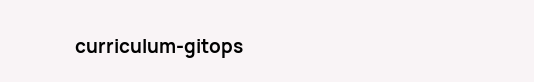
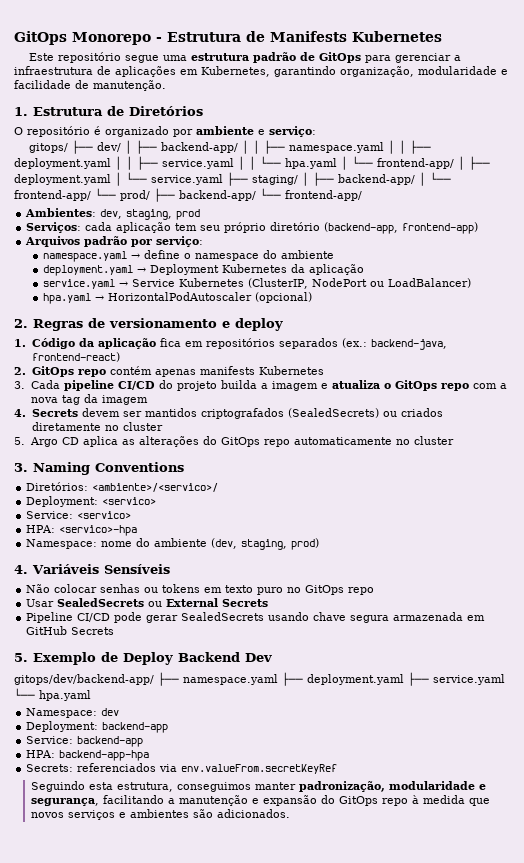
[75,39,243,58] curriculum-gitops -> [14,31,442,45] [28,52,461,63] [14,66,508,77] [14,80,166,91] [14,106,203,116] [14,126,316,137] [28,140,431,154] [14,156,490,170] [14,172,451,186] [14,188,362,202] [25,208,201,220] [26,222,479,234] [25,236,204,247] [43,250,335,262] [43,264,365,276] [43,278,472,289] [43,292,313,304] [14,318,283,331] [14,338,447,350] [31,352,120,362] [14,366,324,377] [14,380,508,391] [31,394,149,405] [14,408,443,419] [31,422,163,431] [14,436,455,447] [14,462,184,475] [26,482,219,492] [26,496,157,507] [26,511,132,519] [26,525,138,536] [26,538,320,550] [14,564,170,574] [26,584,375,595] [26,598,269,607] [26,612,486,623] [26,626,115,635] [14,652,272,665] [14,672,505,686] [14,688,91,701] [26,708,120,718] [26,721,169,733] [26,736,144,747] [26,750,150,761] [26,763,338,774] [31,781,487,792] [31,795,491,806] [31,809,291,820] GitOps Monorepo - Estrutura de Manifests Kubernetes // Este repositório segue uma estrutura padrão de GitOps para gerenciar a infraestrutura de aplicações em Kubernetes, garantindo organização, modularidade e facilidade de manutenção. // 1. Estrutura de Diretórios // O repositório é organizado por ambiente e serviço: // gitops/ ├── dev/ │ ├── backend-app/ │ │ ├── namespace.yaml │ │ ├── deployment.yaml │ │ ├── service.yaml │ │ └── hpa.yaml │ └── frontend-app/ │ ├── deployment.yaml │ └── service.yaml ├── staging/ │ ├── backend-app/ │ └── frontend-app/ └── prod/ ├── backend-app/ └── frontend-app/ // Ambientes: dev, staging, prod // Serviços: cada aplicação tem seu próprio diretório (backend-app, frontend-app) // Arquivos padrão por serviço: // namespace.yaml → define o namespace do ambiente // deployment.yaml → Deployment Kubernetes da aplicação // service.yaml → Service Kubernetes (ClusterIP, NodePort ou LoadBalancer) // hpa.yaml → HorizontalPodAutoscaler (opcional) // 2. Regras de versionamento e deploy // 1. Código da aplicação fica em repositórios separados (ex.: backend-java, frontend-react) // 2. GitOps repo contém apenas manifests Kubernetes // 3. Cada pipeline CI/CD do projeto builda a imagem e atualiza o GitOps repo com a nova tag da imagem // 4. Secrets devem ser mantidos criptografados (SealedSecrets) ou criados diretamente no cluster // 5. Argo CD aplica as alterações do GitOps repo automaticamente no cluster // 3. Naming Conventions // Diretórios: <ambiente>/<servico>/ // Deployment: <servico> // Service: <servico> // HPA: <servico>-hpa // Namespace: nome do ambiente (dev, staging, prod) // 4. Variáveis Sensíveis // Não colocar senhas ou tokens em texto puro no GitOps repo // Usar SealedSecrets ou External Secrets // Pipeline CI/CD pode gerar SealedSecrets usando chave segura armazenada em GitHub Secrets // 5. Exemplo de Deploy Backend Dev // gitops/dev/backend-app/ ├── namespace.yaml ├── deployment.yaml ├── service.yaml └── hpa.yaml // Namespace: dev // Deployment: backend-app // Service: backend-app // HPA: backend-app-hpa // Secrets: referenciados via env.valueFrom.secretKeyRef // Seguindo esta estrutura, conseguimos manter padronização, modularidade e segurança, facilitando a manutenção e expansão do GitOps repo à medida que novos serviços e ambientes são adicionados.

